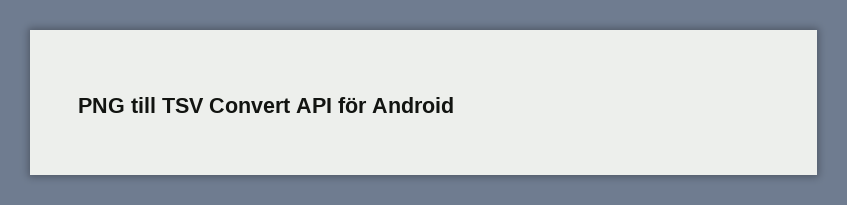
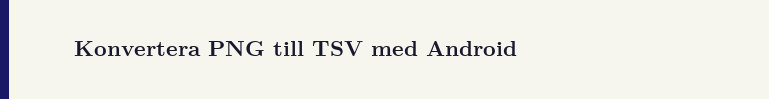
(78, 105) none -> [74,41,201,56] Konvertera
[209,97,367,113] Convert API för -> [371,41,418,56] med

